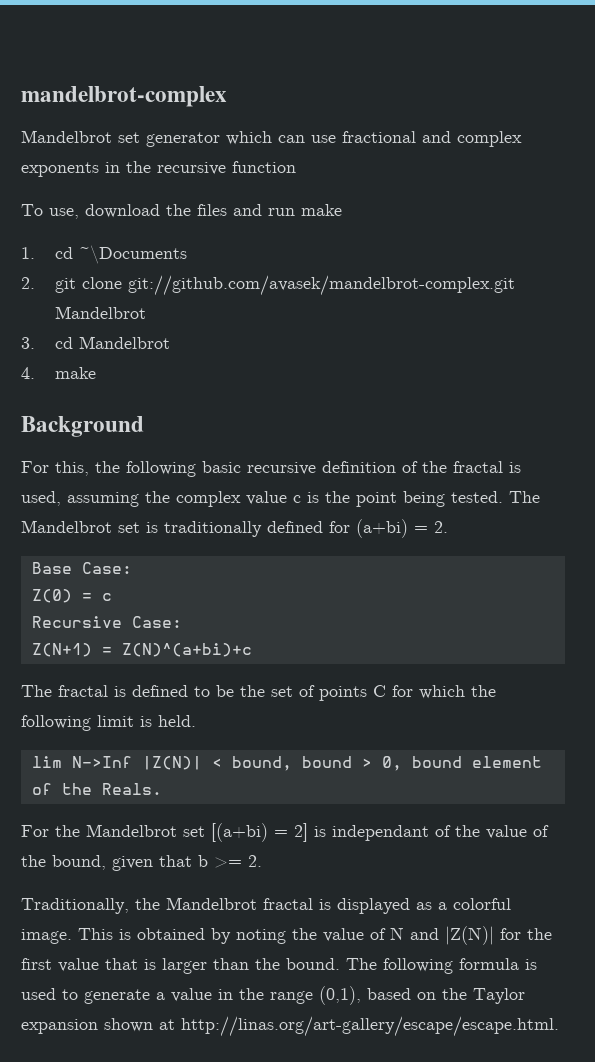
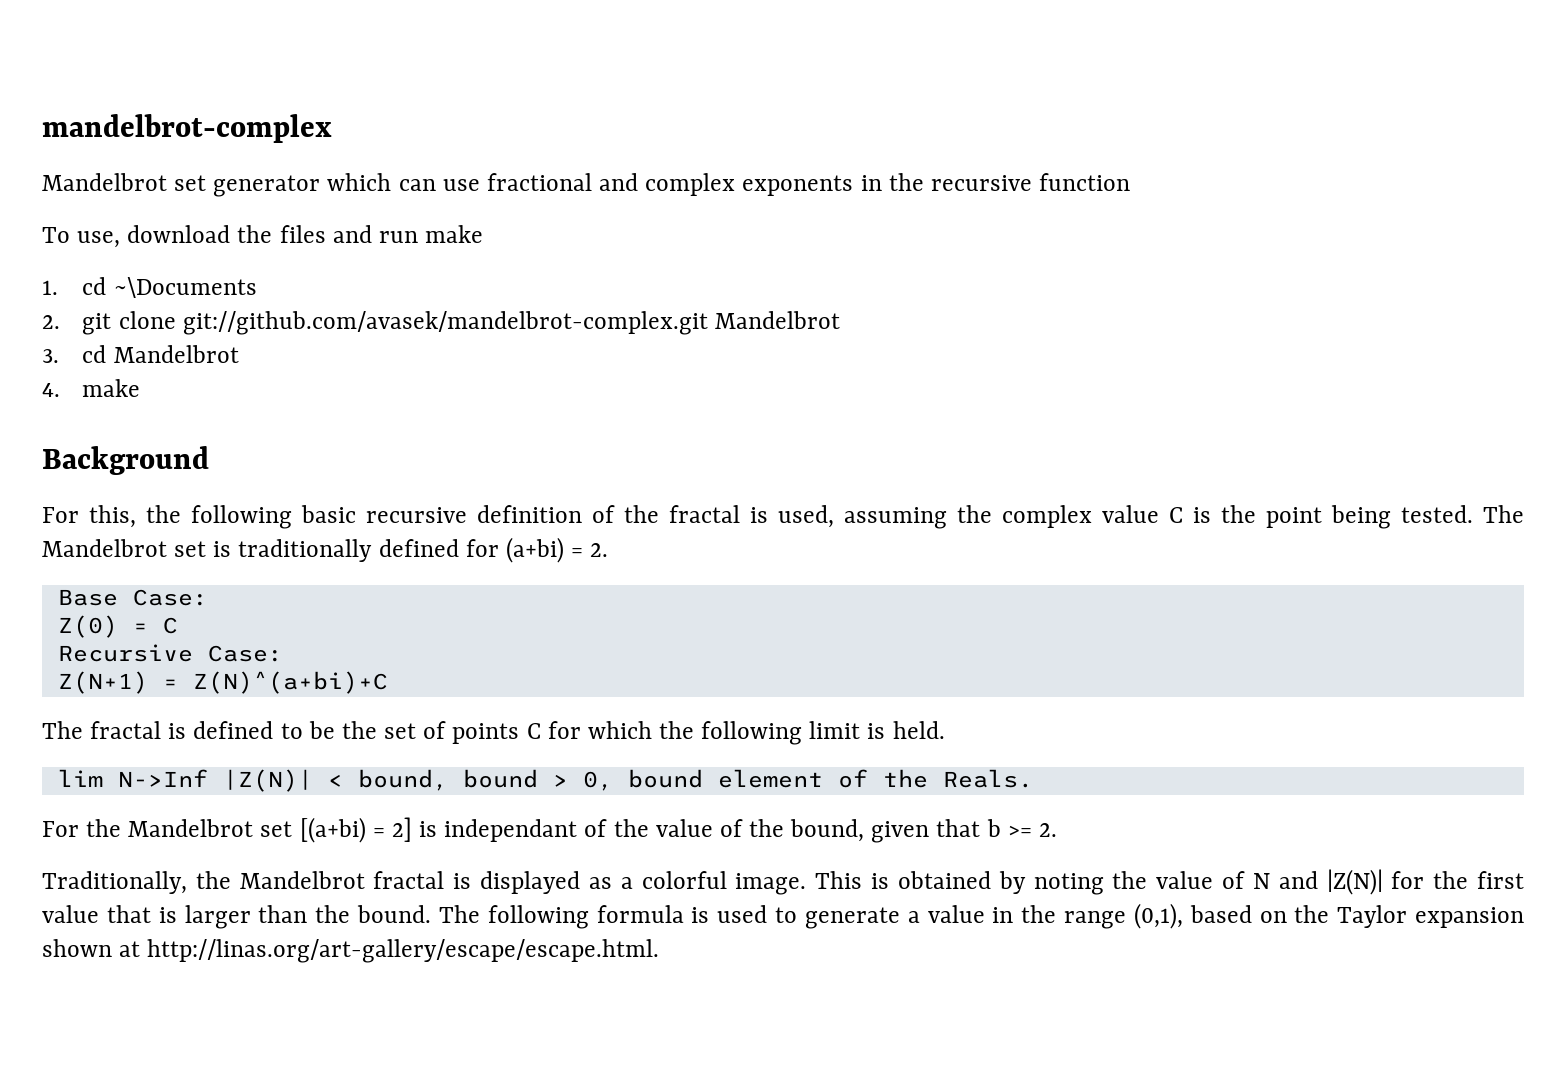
[293,495,301,503] c -> [1169,507,1183,523] C
[101,593,112,601] c -> [162,617,178,634] C
[121,643,252,657] Z(N)^(a+bi)+c -> [192,671,388,694] Z(N)^(a+bi)+C

